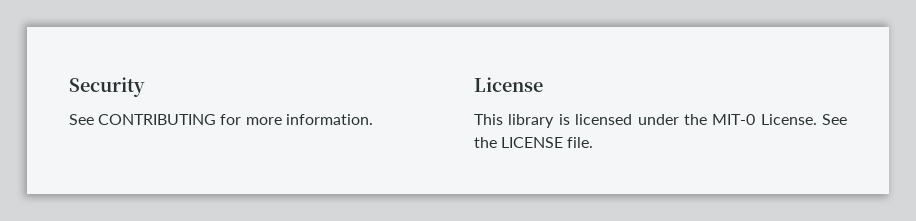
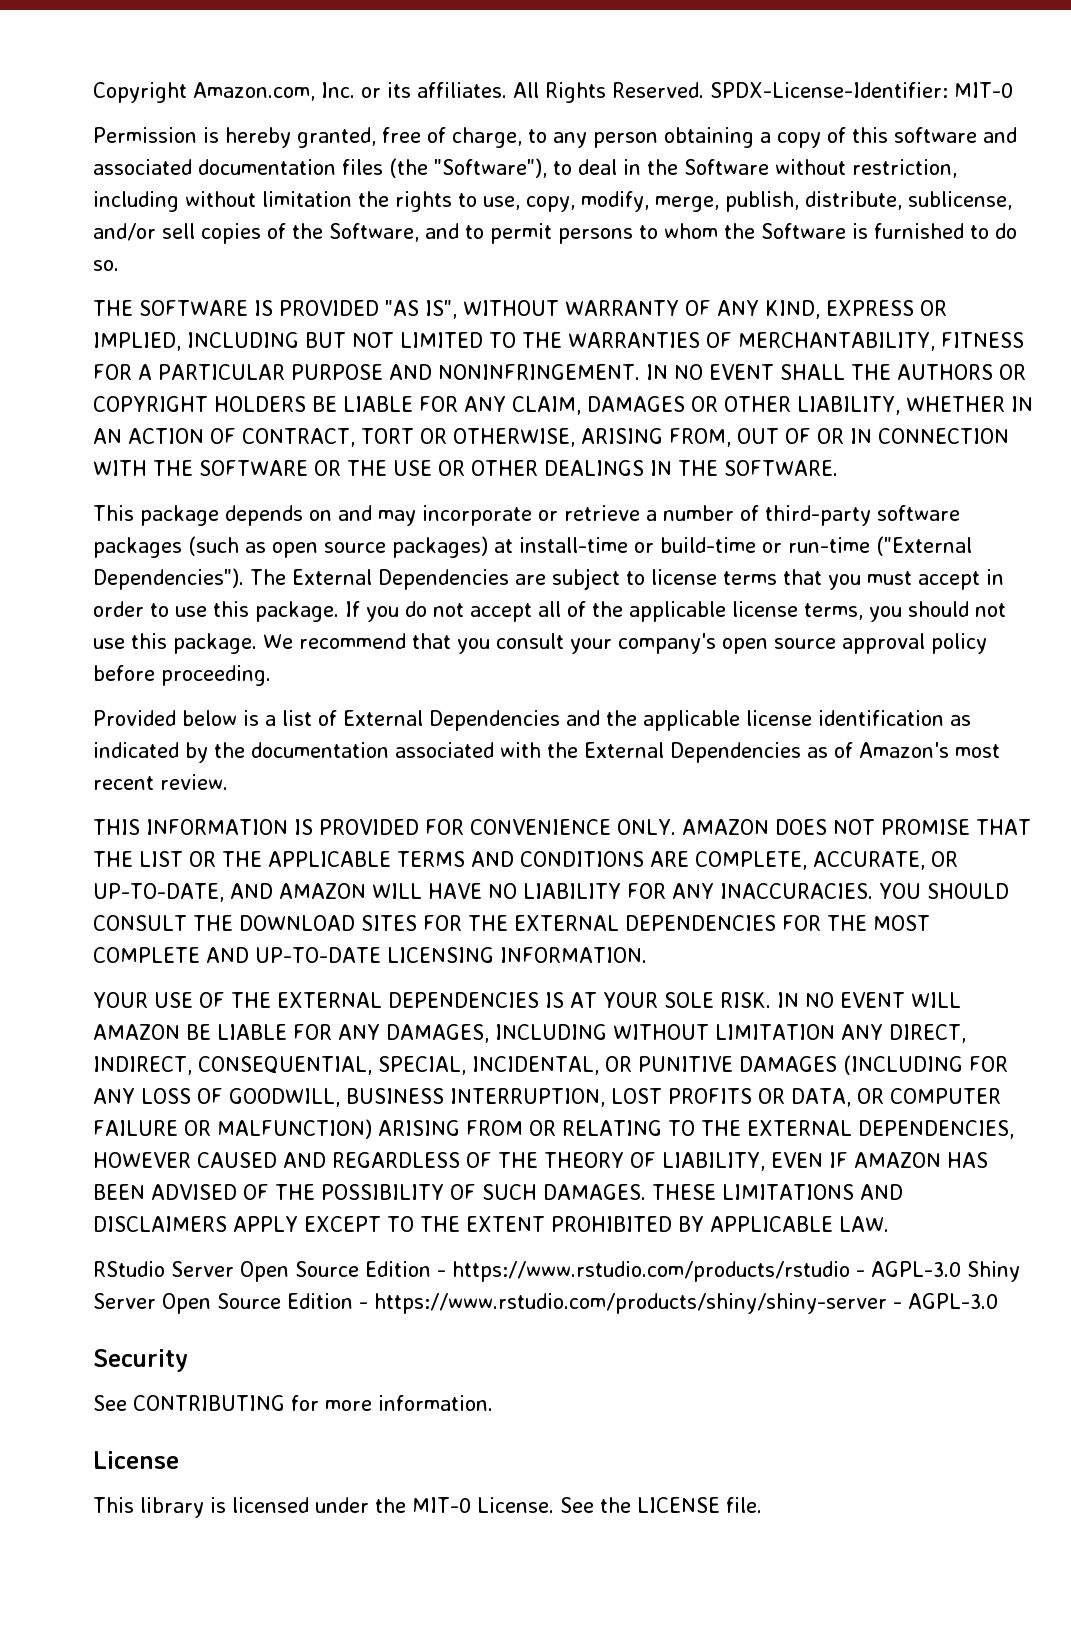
(69, 87) none -> [93,82,1013,103] [93,127,1017,148] [93,158,957,178] [93,191,1012,212] [93,223,1017,244] [93,260,119,271] [93,300,947,319] [93,332,1024,351] [93,364,1026,380] [93,396,1033,415] [93,428,1009,447] [93,460,838,476] [93,505,960,526] [93,536,972,558] [93,568,1004,590] [93,601,1006,622] [93,633,987,654] [93,665,271,686] [93,710,971,731] [93,742,1000,763] [93,774,228,790] [93,819,1031,835] [93,851,958,870] [93,883,1009,902] [93,915,930,931] [93,947,647,963] [93,992,961,1008] [93,1024,966,1043] [93,1055,1008,1075] [93,1088,1001,1107] [93,1119,1014,1139] [93,1152,988,1171] [93,1184,903,1200] [93,1216,889,1232] [93,1261,1020,1282] [93,1293,998,1314] Copyright Amazon.com, Inc. or its affiliates. All Rights Reserved. SPDX-License-Identifier: MIT-0 // Permission is hereby granted, free of charge, to any person obtaining a copy of this software and associated documentation files (the "Software"), to deal in the Software without restriction, including without limitation the rights to use, copy, modify, merge, publish, distribute, sublicense, and/or sell copies of the Software, and to permit persons to whom the Software is furnished to do so. // THE SOFTWARE IS PROVIDED "AS IS", WITHOUT WARRANTY OF ANY KIND, EXPRESS OR IMPLIED, INCLUDING BUT NOT LIMITED TO THE WARRANTIES OF MERCHANTABILITY, FITNESS FOR A PARTICULAR PURPOSE AND NONINFRINGEMENT. IN NO EVENT SHALL THE AUTHORS OR COPYRIGHT HOLDERS BE LIABLE FOR ANY CLAIM, DAMAGES OR OTHER LIABILITY, WHETHER IN AN ACTION OF CONTRACT, TORT OR OTHERWISE, ARISING FROM, OUT OF OR IN CONNECTION WITH THE SOFTWARE OR THE USE OR OTHER DEALINGS IN THE SOFTWARE. // This package depends on and may incorporate or retrieve a number of third-party software packages (such as open source packages) at install-time or build-time or run-time ("External Dependencies"). The External Dependencies are subject to license terms that you must accept in order to use this package. If you do not accept all of the applicable license terms, you should not use this package. We recommend that you consult your company's open source approval policy before proceeding. // Provided below is a list of External Dependencies and the applicable license identification as indicated by the documentation associated with the External Dependencies as of Amazon's most recent review. // THIS INFORMATION IS PROVIDED FOR CONVENIENCE ONLY. AMAZON DOES NOT PROMISE THAT THE LIST OR THE APPLICABLE TERMS AND CONDITIONS ARE COMPLETE, ACCURATE, OR UP-TO-DATE, AND AMAZON WILL HAVE NO LIABILITY FOR ANY INACCURACIES. YOU SHOULD CONSULT THE DOWNLOAD SITES FOR THE EXTERNAL DEPENDENCIES FOR THE MOST COMPLETE AND UP-TO-DATE LICENSING INFORMATION. // YOUR USE OF THE EXTERNAL DEPENDENCIES IS AT YOUR SOLE RISK. IN NO EVENT WILL AMAZON BE LIABLE FOR ANY DAMAGES, INCLUDING WITHOUT LIMITATION ANY DIRECT, INDIRECT, CONSEQUENTIAL, SPECIAL, INCIDENTAL, OR PUNITIVE DAMAGES (INCLUDING FOR ANY LOSS OF GOODWILL, BUSINESS INTERRUPTION, LOST PROFITS OR DATA, OR COMPUTER FAILURE OR MALFUNCTION) ARISING FROM OR RELATING TO THE EXTERNAL DEPENDENCIES, HOWEVER CAUSED AND REGARDLESS OF THE THEORY OF LIABILITY, EVEN IF AMAZON HAS BEEN ADVISED OF THE POSSIBILITY OF SUCH DAMAGES. THESE LIMITATIONS AND DISCLAIMERS APPLY EXCEPT TO THE EXTENT PROHIBITED BY APPLICABLE LAW. // RStudio Server Open Source Edition - https://www.rstudio.com/products/rstudio - AGPL-3.0 Shiny Server Open Source Edition - https://www.rstudio.com/products/shiny/shiny-server - AGPL-3.0 //

